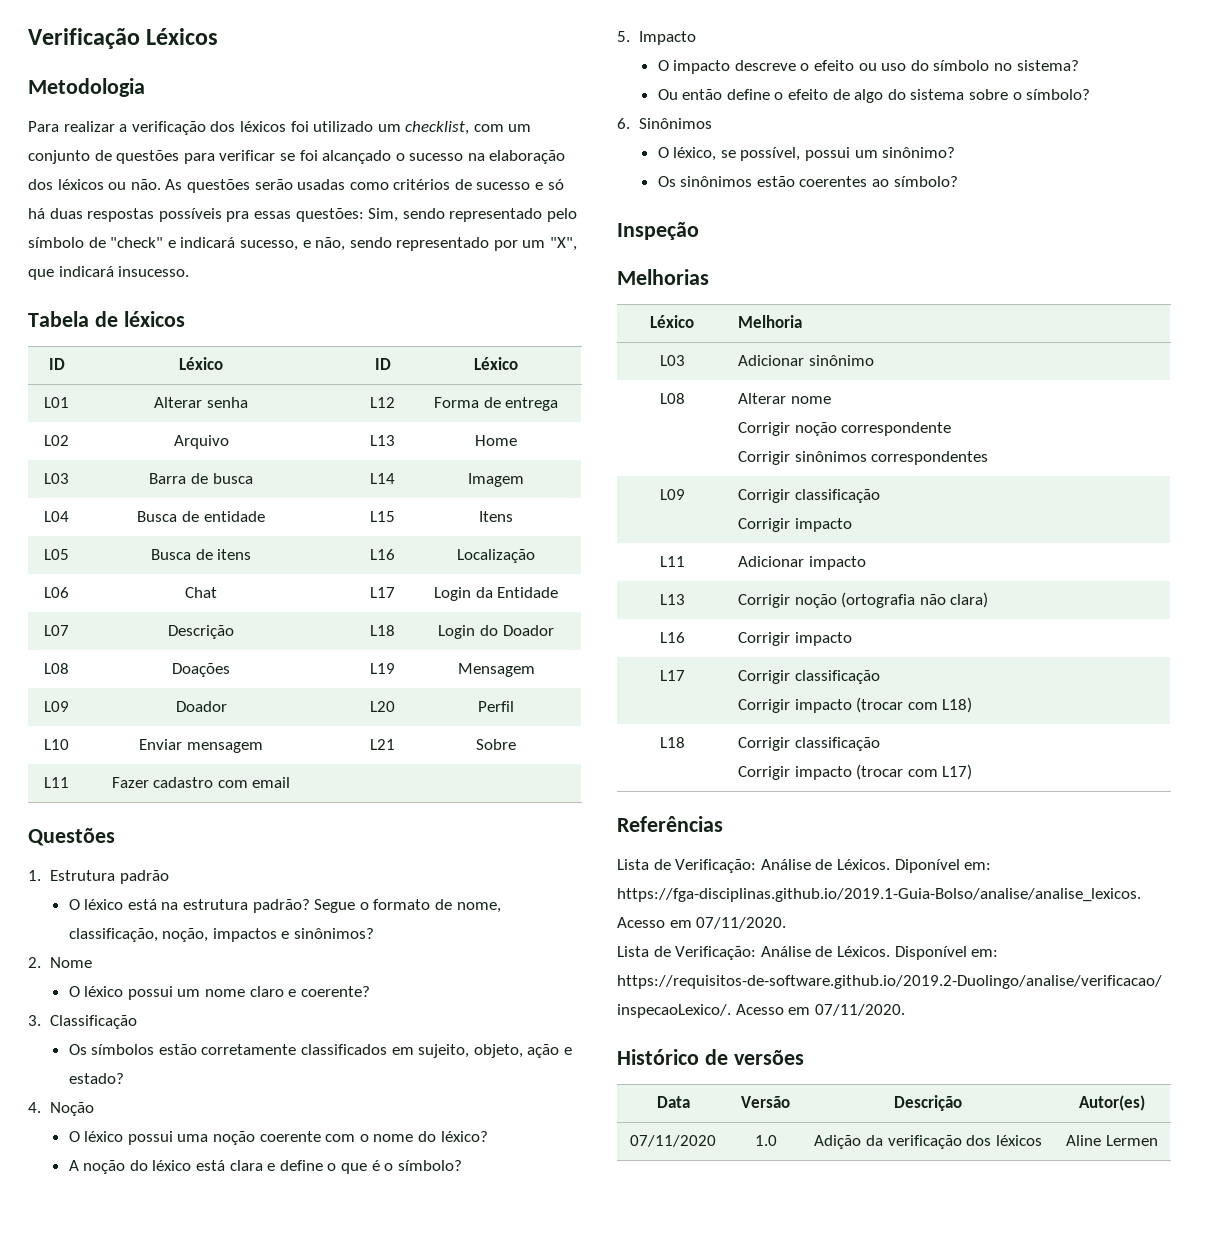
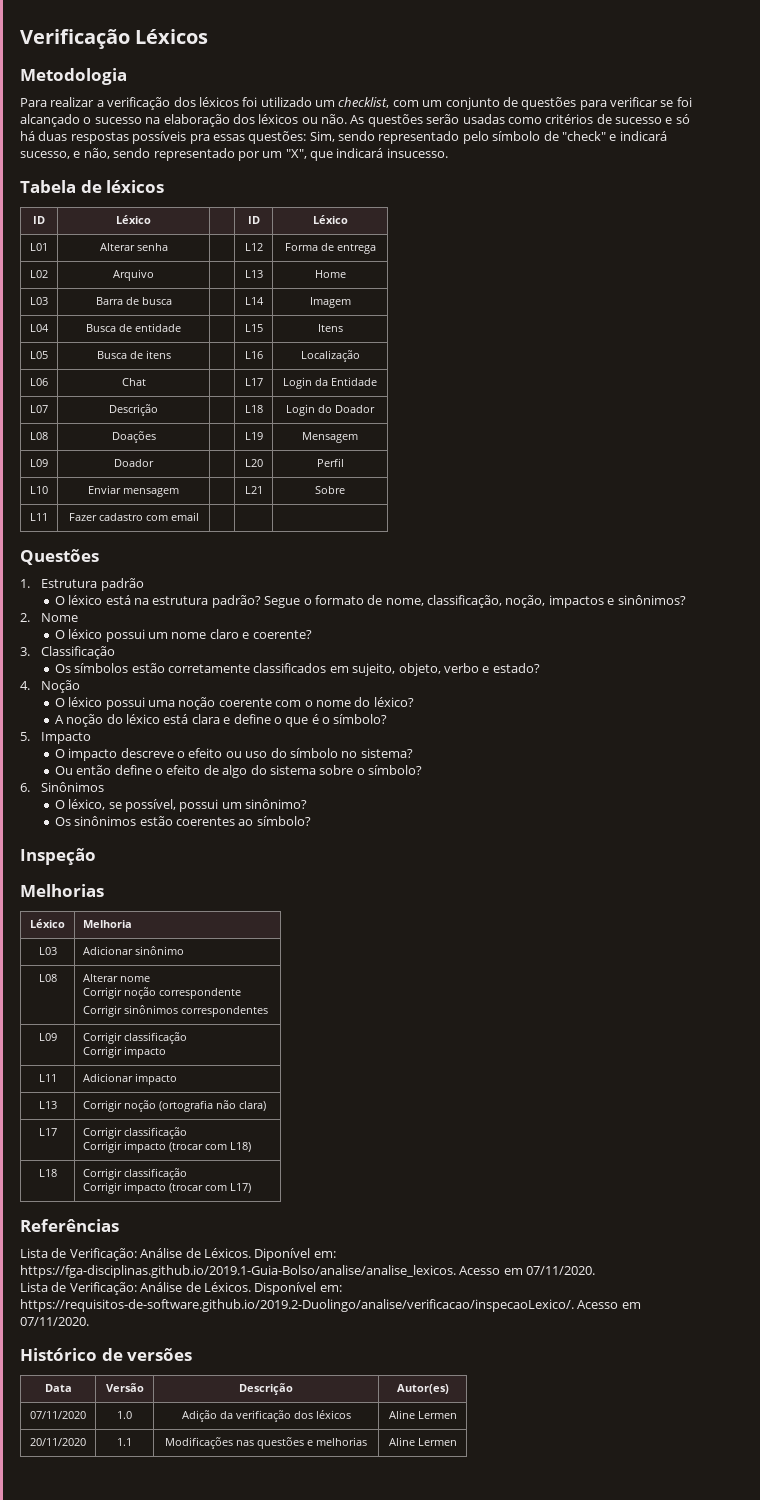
[527,1044,560,1058] ação -> [443,663,479,673] verbo
[659,632,685,643] [738,632,852,646] // L16 | Corrigir impacto -> (267, 1106) none
(1158, 1140) none -> [30,1438,86,1446] [117,1438,132,1446] [165,1437,367,1449] [388,1437,457,1446] // 20/11/2020 | 1.1 | Modificações nas questões e melhorias | Aline Lermen

